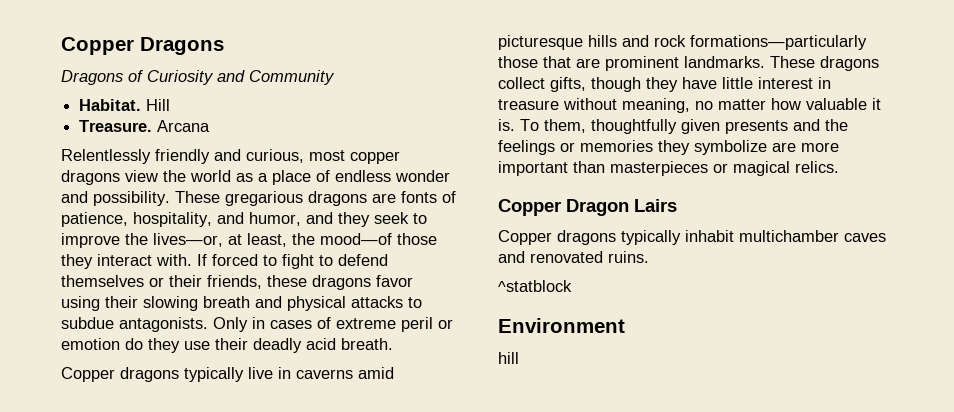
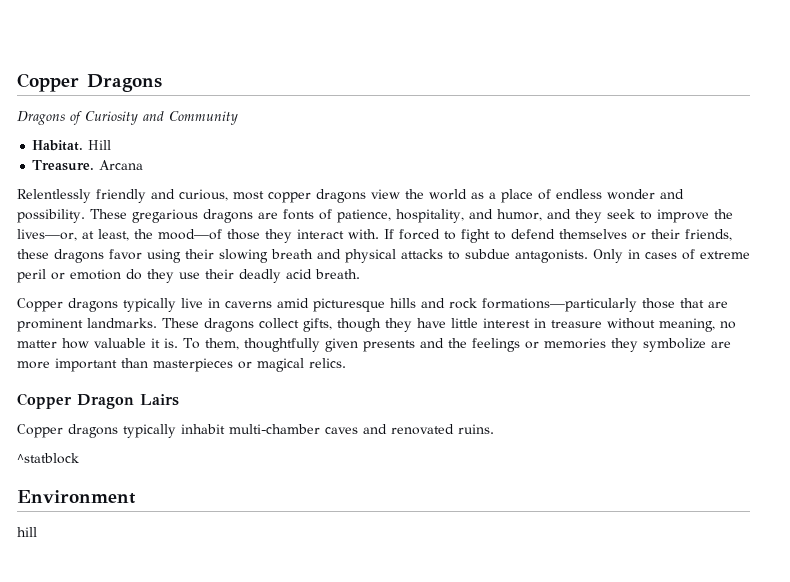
[739,230,839,242] multichamber -> [229,424,320,434] multi-chamber

